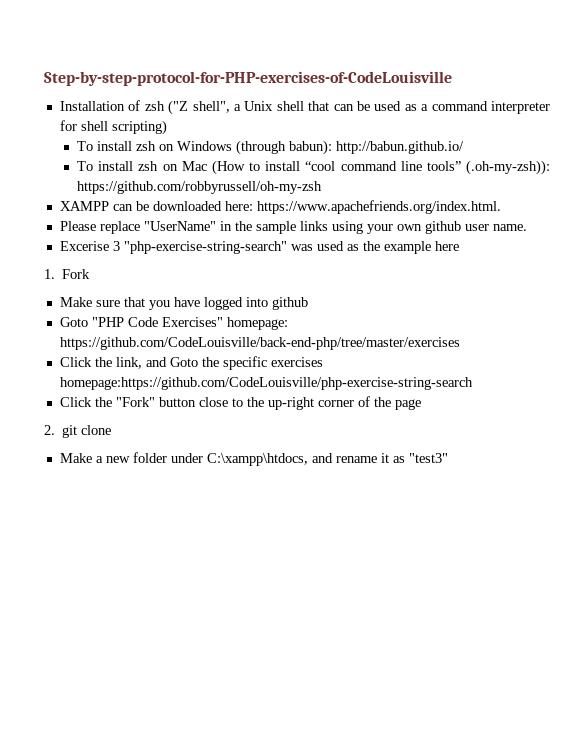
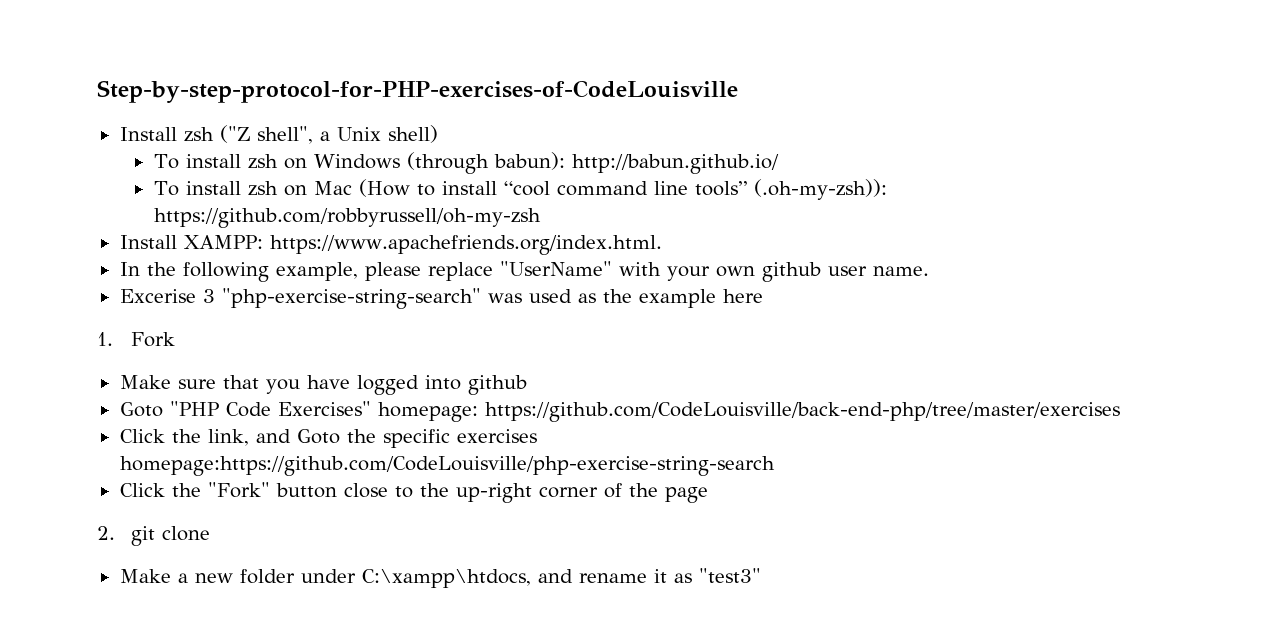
[59,100,141,111] Installation of -> [119,127,177,141] Install
[276,101,550,114] [59,120,167,135] shell that can be used as a command interpreter for shell scripting) -> [387,125,438,143] shell)
[59,200,501,214] [59,221,363,234] XAMPP can be downloaded here: https://www.apachefriends.org/index.html. // Please replace "UserName" in the sample links using -> [119,235,662,255] [119,261,661,282] Install XAMPP: https://www.apachefriends.org/index.html. // In the following example, please replace "UserName" with

